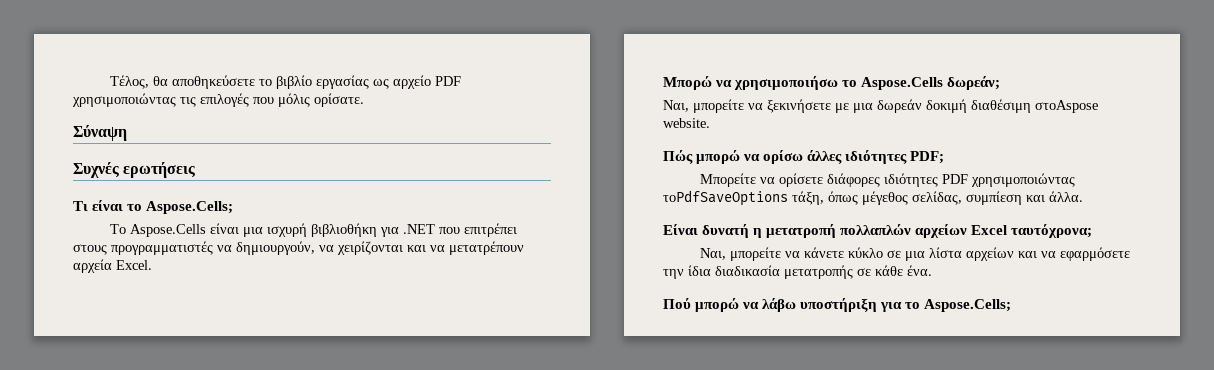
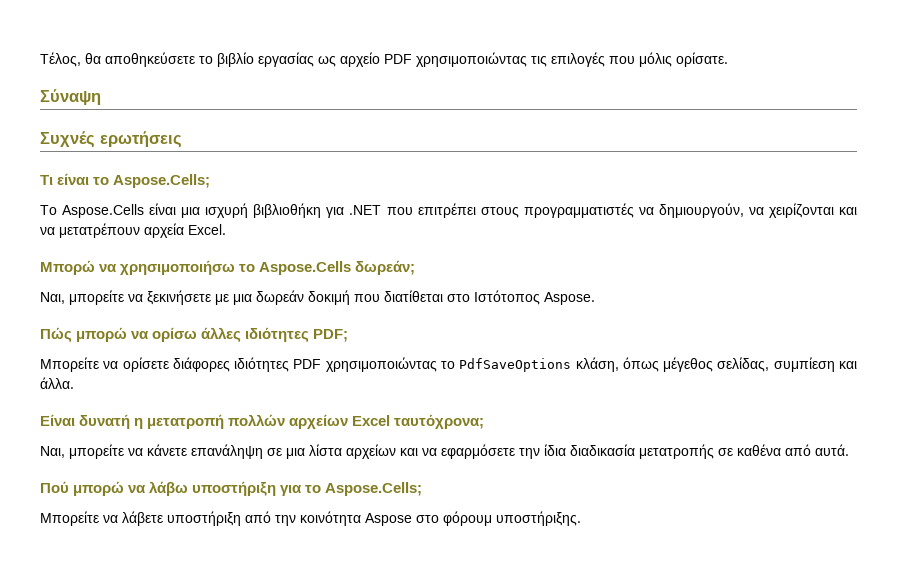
[971,99,1098,113] [663,118,710,128] διαθέσιμη στοAspose website. -> [354,290,595,305] που διατίθεται στο Ιστότοπος Aspose.
[663,190,824,206] τοPdfSaveOptions τάξη, -> [440,357,619,372] το PdfSaveOptions κλάση,
[840,224,912,235] πολλαπλών -> [228,414,286,426] πολλών
[848,247,884,258] κύκλο -> [191,444,263,459] επανάληψη
[875,265,932,276] κάθε ένα. -> [737,444,849,456] καθένα από αυτά.
(1012, 305) none -> [40,511,581,526] // Μπορείτε να λάβετε υποστήριξη από την κοινότητα Aspose στο φόρουμ υποστήριξης.

